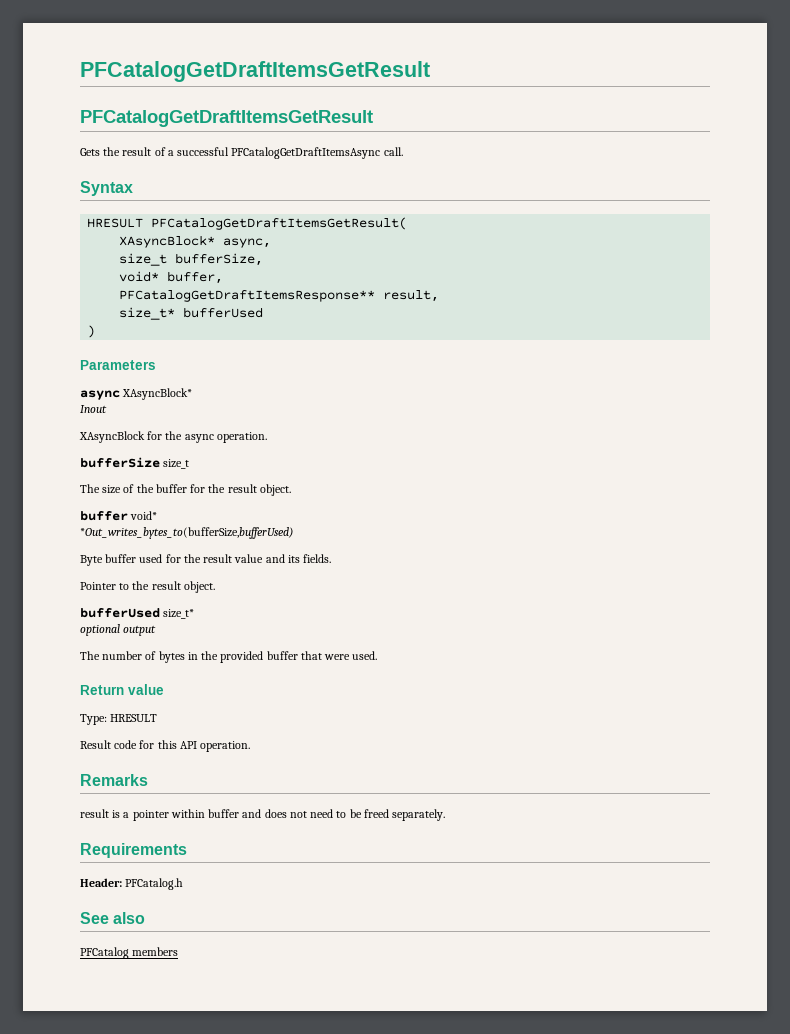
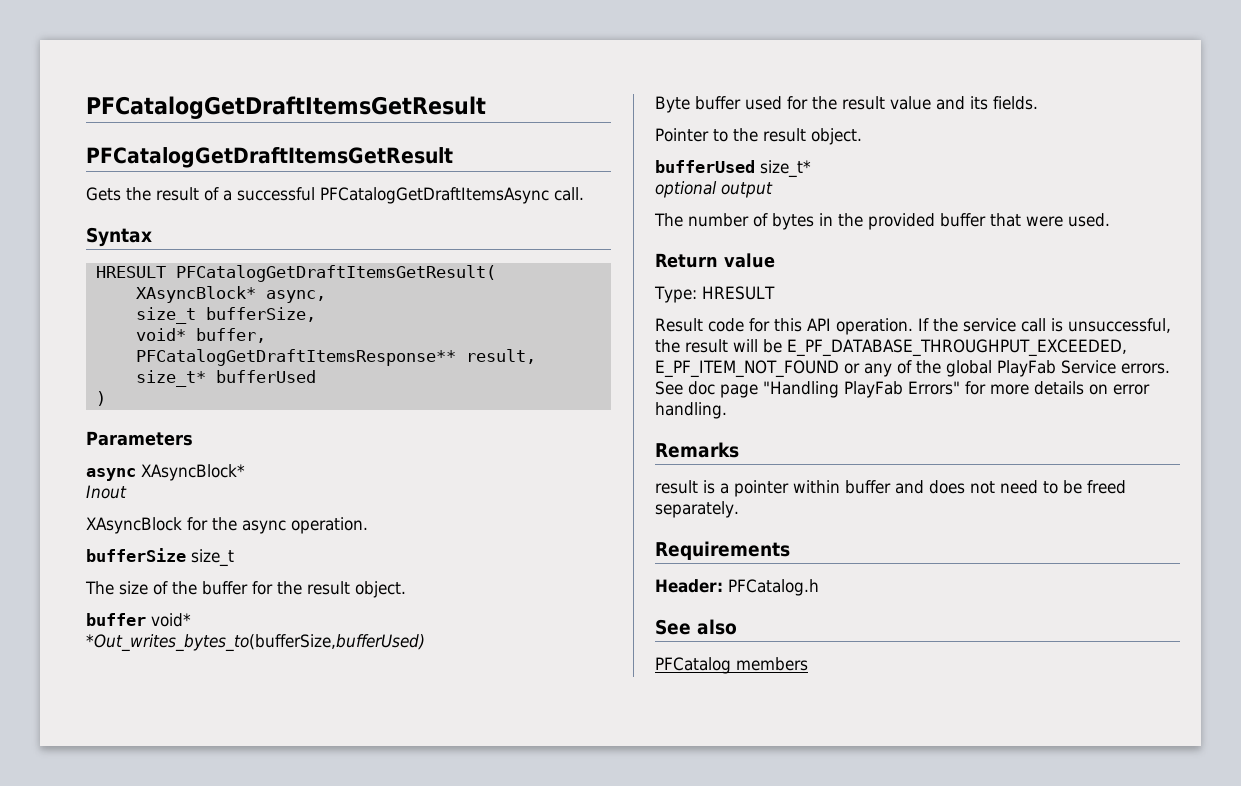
(251, 746) none -> [918,318,1171,333] [655,339,1127,357] [655,360,1170,378] [655,381,1150,398] [655,402,727,419] If the service call is unsuccessful, the result will be E_PF_DATABASE_THROUGHPUT_EXCEEDED, E_PF_ITEM_NOT_FOUND or any of the global PlayFab Service errors. See doc page "Handling PlayFab Errors" for more details on error handling.

